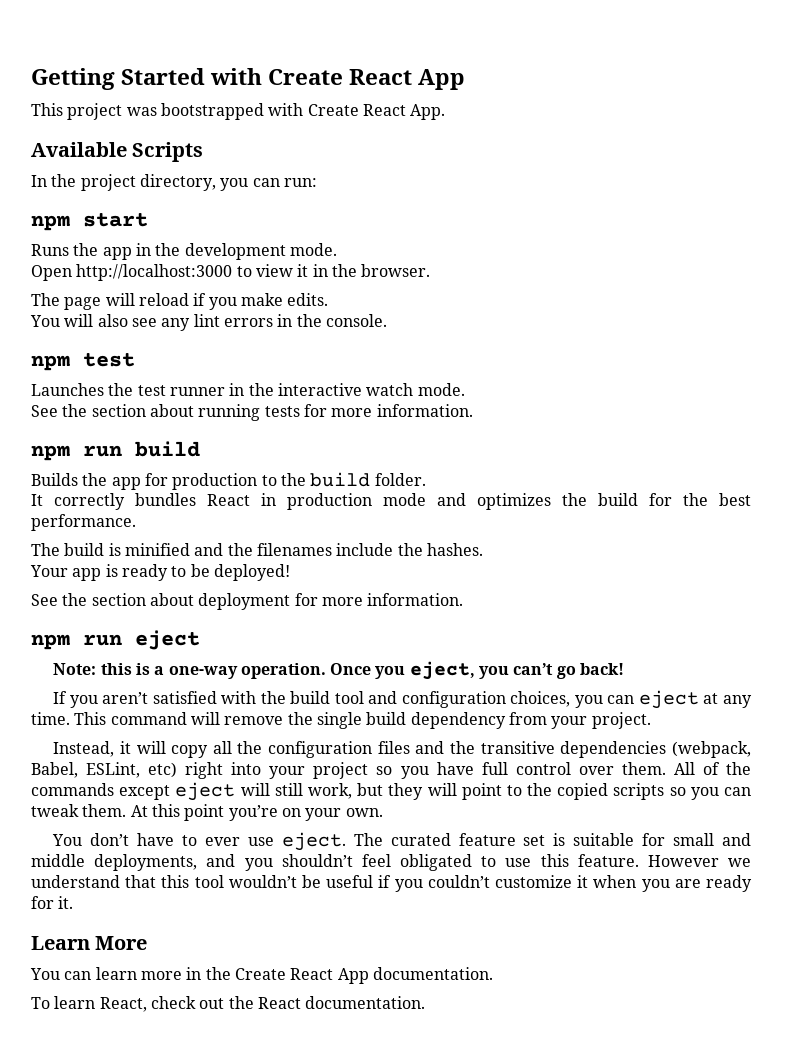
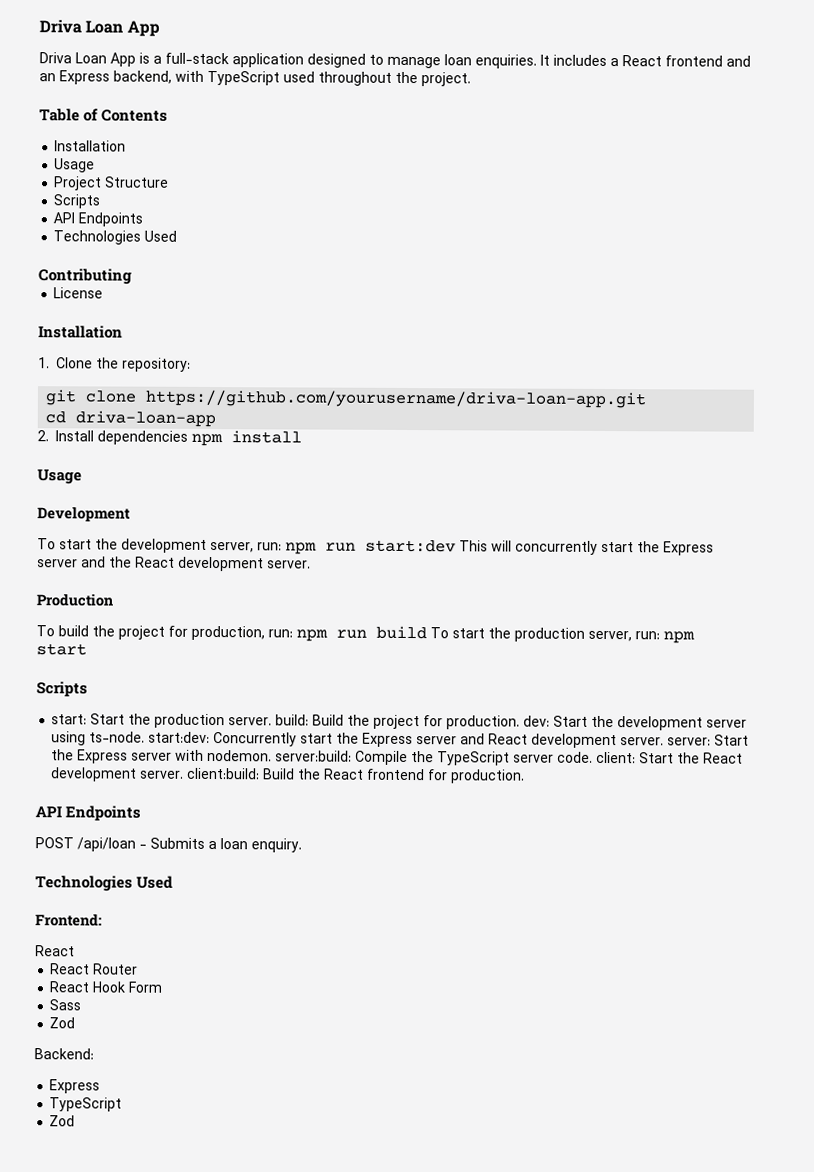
[31,68,466,90] [31,103,446,120] [31,142,204,162] [31,174,317,191] [31,213,148,231] [31,243,337,260] [31,264,431,281] [31,293,329,310] [30,314,387,331] [31,353,135,371] [31,383,465,396] [31,404,473,421] [31,441,200,461] [31,472,426,490] [31,493,751,510] [31,514,136,531] [31,543,483,556] [30,564,290,581] [31,593,464,610] [31,630,200,650] [53,661,625,680] [53,690,753,709] [31,712,651,729] [53,741,752,758] [31,762,751,779] [31,782,751,801] [31,804,383,821] [52,832,752,851] [31,854,752,871] [31,875,753,892] [31,896,74,909] [31,936,148,950] [30,967,493,984] [31,996,426,1012] Getting Started with Create React App // This project was bootstrapped with Create React App. // Available Scripts // In the project directory, you can run: // npm start // Runs the app in the development mode. // Open http://localhost:3000 to view it in the browser. // The page will reload if you make edits. // You will also see any lint errors in the console. // npm test // Launches the test runner in the interactive watch mode. // See the section about running tests for more information. // npm run build // Builds the app for production to the build folder. // It correctly bundles React in production mode and optimizes the build for the best performance. // The build is minified and the filenames include the hashes. // Your app is ready to be deployed! // See the section about deployment for more information. // npm run eject // Note: this is a one-way operation. Once you eject, you can’t go back! // If you aren’t satisfied with the build tool and configuration choices, you can eject at any time. This command will remove the single build dependency from your project. // Instead, it will copy all the configuration files and the transitive dependencies (webpack, Babel, ESLint, etc) right into your project so you have full control over them. All of the commands except eject will still work, but they will point to the copied scripts so you can tweak them. At this point you’re on your own. // You don’t have to ever use eject. The curated feature set is suitable for small and middle deployments, and you shouldn’t feel obligated to use this feature. However we understand that this tool wouldn’t be useful if you couldn’t customize it when you are ready for it. // Learn More // You can learn more in the Create React App documentation. // To learn React, check out the React documentation. -> [39,19,160,37] [39,52,751,69] [39,70,471,87] [39,108,169,122] [54,140,127,152] [54,158,96,173] [53,176,170,191] [53,194,101,209] [53,212,144,227] [53,230,178,245] [38,268,132,285] [53,287,104,299] [38,325,123,339] [38,357,191,372] [45,389,647,409] [45,410,217,428] [37,430,302,447] [37,469,82,485] [37,506,131,522] [37,538,714,556] [37,556,311,572] [36,593,113,607] [36,625,695,644] [36,643,87,656] [36,681,88,698] [51,713,748,731] [51,731,750,749] [51,749,744,766] [51,767,526,784] [35,805,142,822] [35,837,302,853] [35,875,174,892] [35,913,102,927] [35,945,75,957] [50,963,139,975] [49,981,163,993] [49,999,82,1011] [49,1017,76,1029] [34,1048,94,1060] [49,1079,101,1094] [49,1097,123,1112] [49,1115,76,1127] Driva Loan App // Driva Loan App is a full-stack application designed to manage loan enquiries. It includes a React frontend and an Express backend, with TypeScript used throughout the project. // Table of Contents // Installation // Usage // Project Structure // Scripts // API Endpoints // Technologies Used // Contributing // License // Installation // 1. Clone the repository: // git clone https://github.com/yourusername/driva-loan-app.git // cd driva-loan-app // 2. Install dependencies npm install // Usage // Development // To start the development server, run: npm run start:dev This will concurrently start the Express server and the React development server. // Production // To build the project for production, run: npm run build To start the production server, run: npm start // Scripts // start: Start the production server. build: Build the project for production. dev: Start the development server using ts-node. start:dev: Concurrently start the Express server and React development server. server: Start the Express server with nodemon. server:build: Compile the TypeScript server code. client: Start the React development server. client:build: Build the React frontend for production. // API Endpoints // POST /api/loan - Submits a loan enquiry. // Technologies Used // Frontend: // React // React Router // React Hook Form // Sass // Zod // Backend: // Express // TypeScript // Zod

